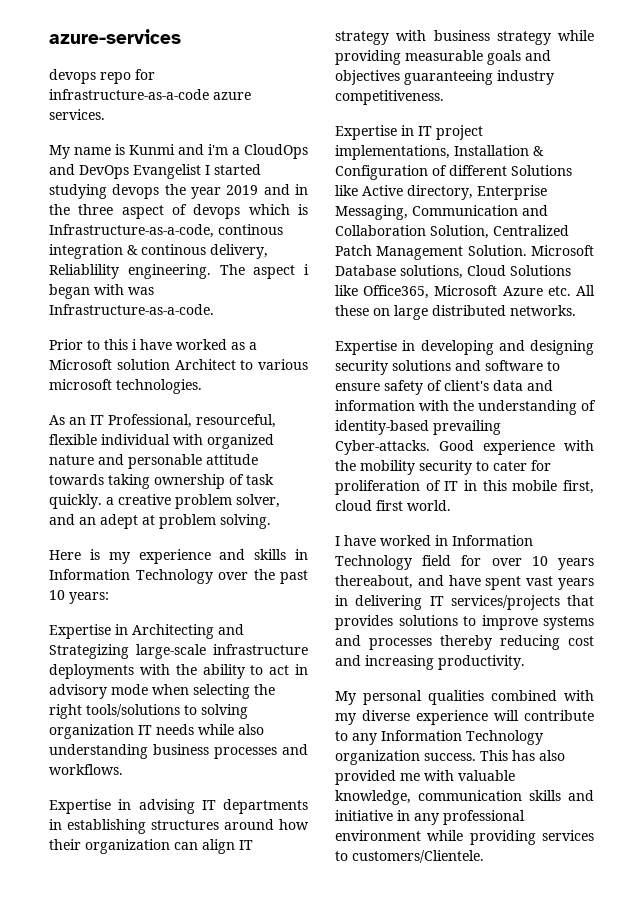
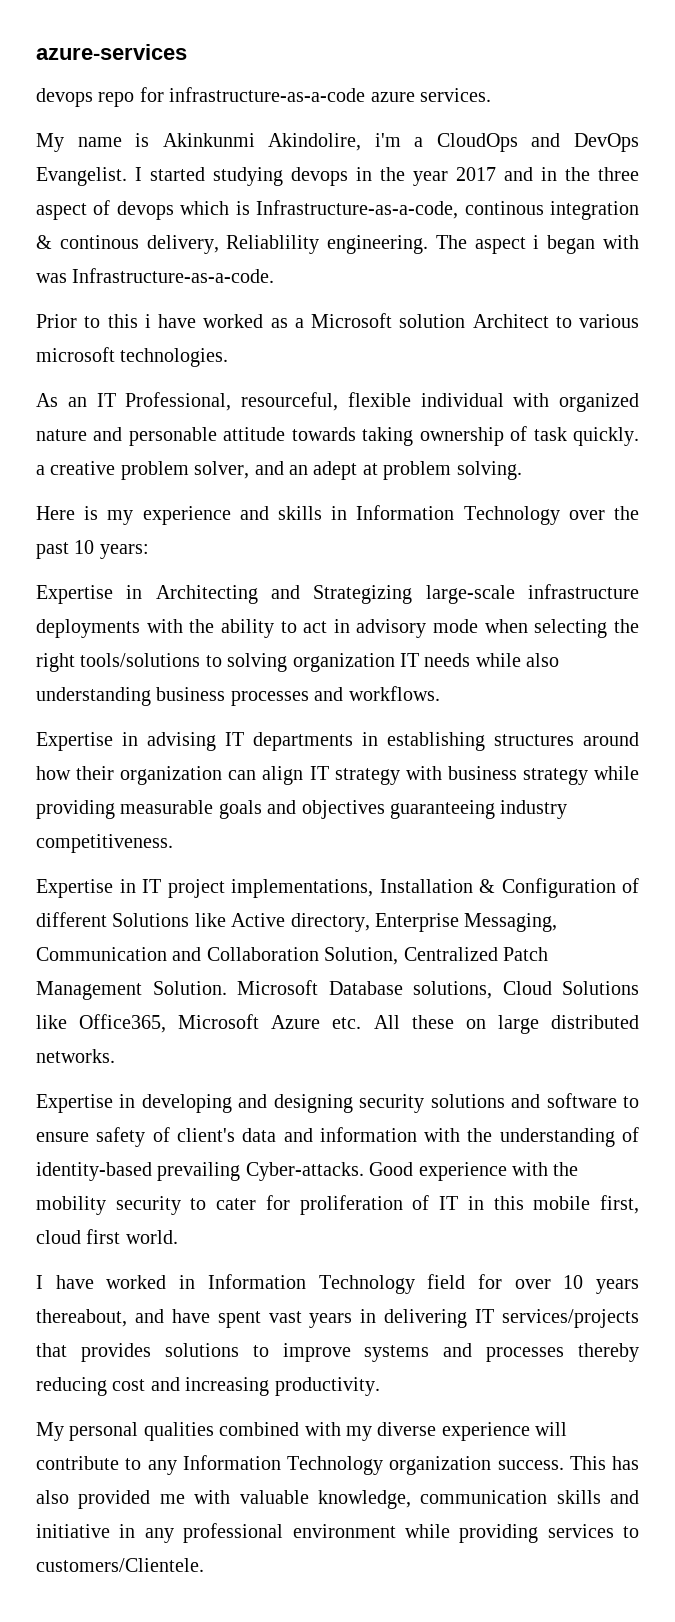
[129,144,204,155] Kunmi and -> [162,133,362,151] Akinkunmi Akindolire,
[133,164,201,179] Evangelist -> [36,167,127,186] Evangelist.
(160, 191) none -> [356,167,372,181] in
[226,185,259,195] 2019 -> [456,167,496,181] 2017

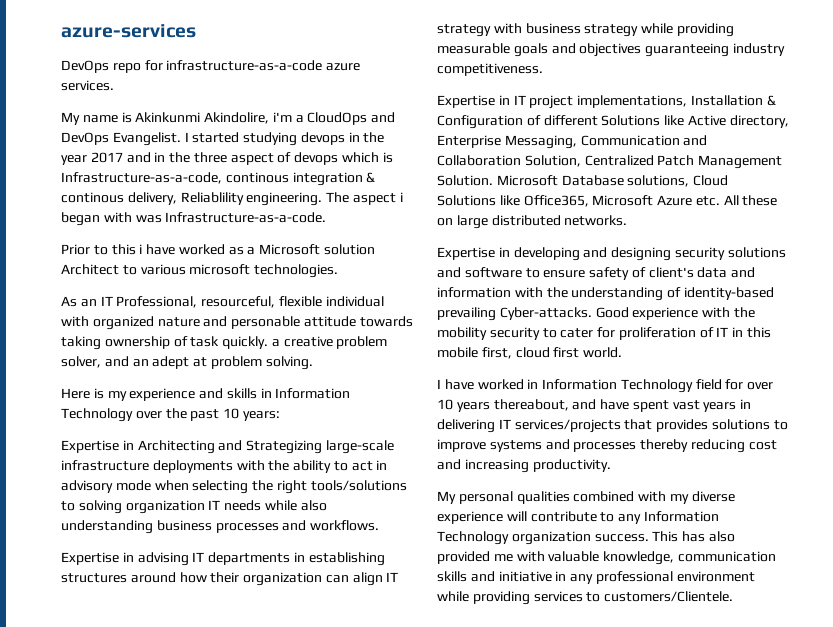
[36,88,93,107] devops -> [61,60,109,73] DevOps

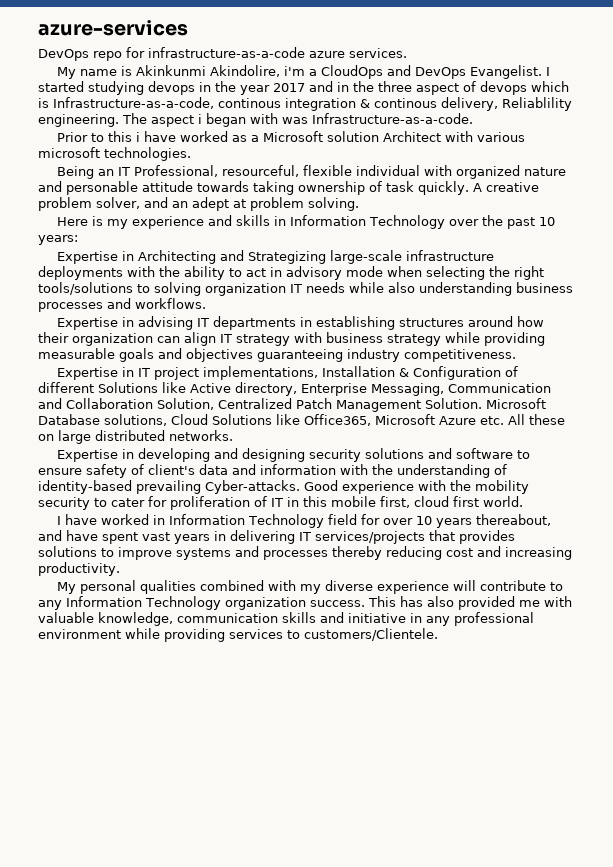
[122,265,137,275] to -> [444,131,473,142] with
[61,296,77,307] As -> [56,166,94,179] Being
[271,339,280,347] a -> [472,183,482,192] A

